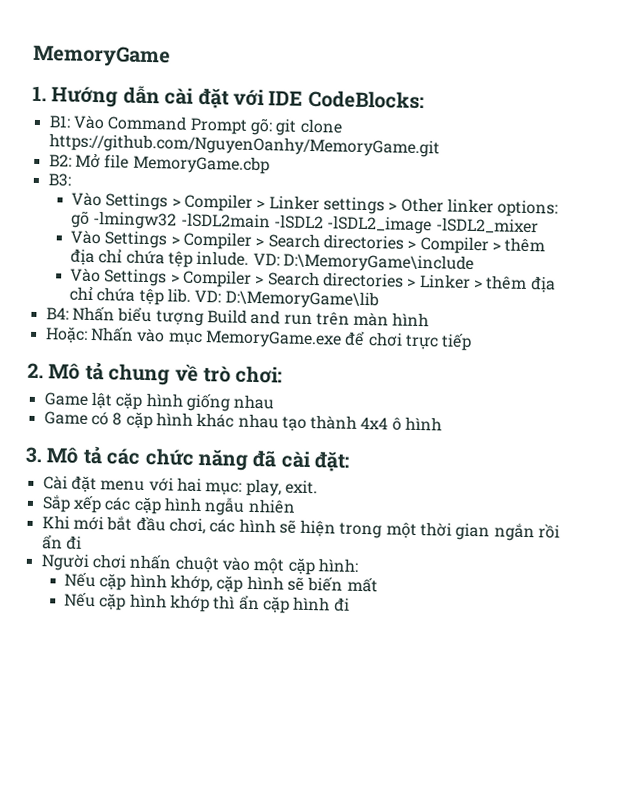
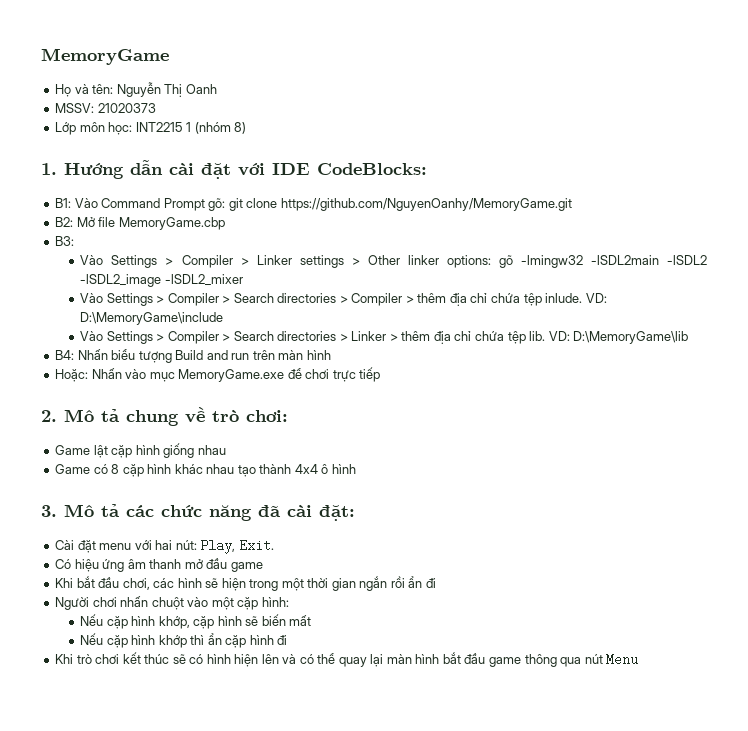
(171, 56) none -> [55,82,217,97] [55,103,156,113] [55,122,247,135] // Họ và tên: Nguyễn Thị Oanh // MSSV: 21020373 // Lớp môn học: INT2215 1 (nhóm 8)
[205,478,318,497] [41,494,296,516] [41,515,104,531] mục: play, exit. // Sắp xếp các cặp hình ngẫu nhiên // Khi mới -> [175,539,274,554] [55,558,263,572] [55,578,74,588] nút: Play, Exit. // Có hiệu ứng âm thanh mở đầu game // Khi
(350, 604) none -> [55,652,639,667] // Khi trò chơi kết thúc sẽ có hình hiện lên và có thể quay lại màn hình bắt đầu game thông qua nút Menu

